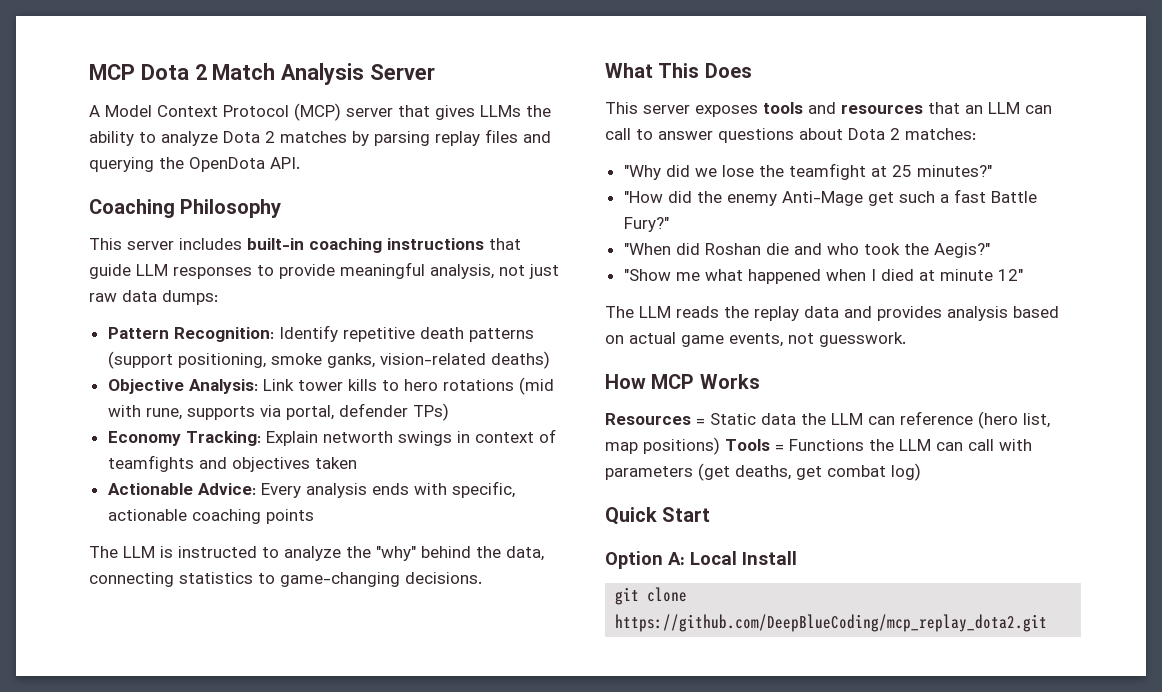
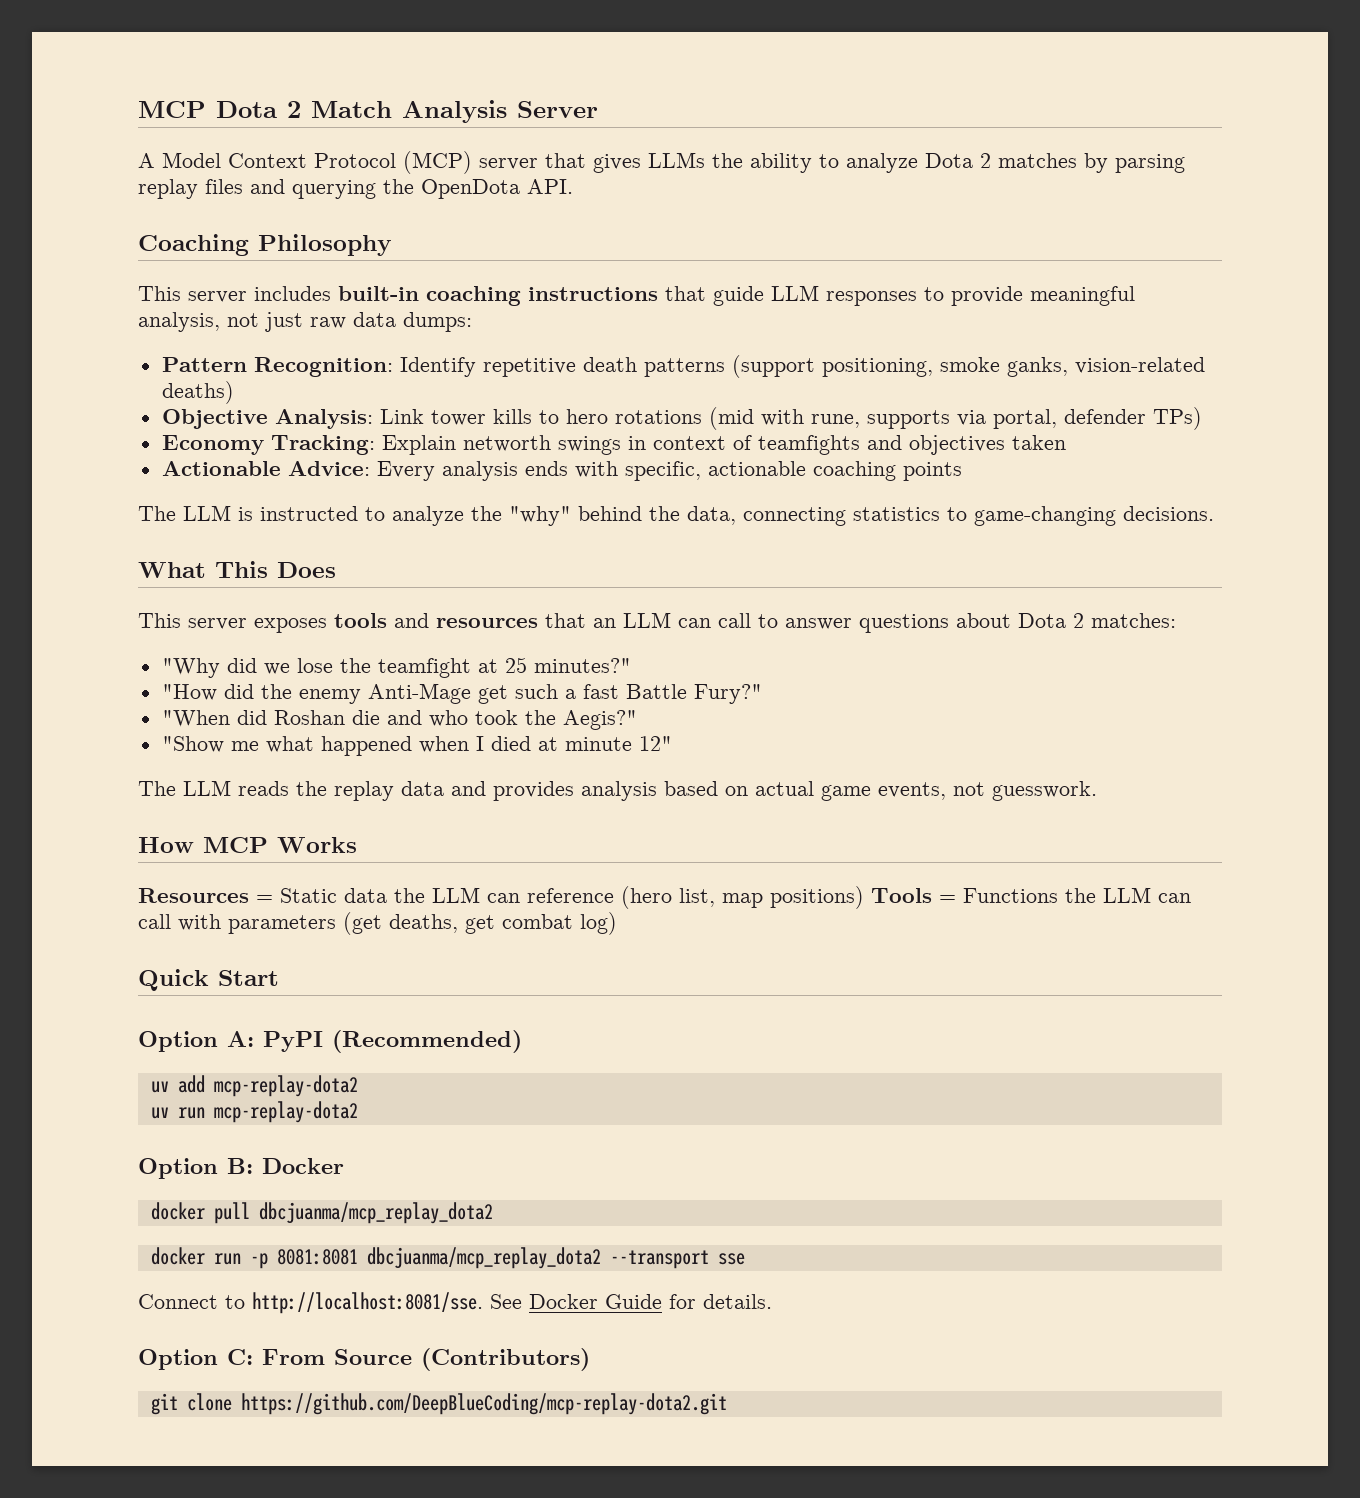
[690,551,797,565] Local Install -> [263,1030,522,1053] [150,1075,358,1097] [150,1101,358,1123] [138,1158,344,1179] [150,1202,493,1224] [150,1247,745,1269] [138,1292,772,1314] [138,1348,590,1371] PyPI (Recommended) // uv add mcp-replay-dota2 // uv run mcp-replay-dota2 // Option B: Docker // docker pull dbcjuanma/mcp_replay_dota2 // docker run -p 8081:8081 dbcjuanma/mcp_replay_dota2 --transport sse // Connect to http://localhost:8081/sse. See Docker Guide for details. // Option C: From Source (Contributors)
[615,614,1048,632] https://github.com/DeepBlueCoding/mcp_replay_dota2.git -> [240,1393,727,1415] https://github.com/DeepBlueCoding/mcp-replay-dota2.git

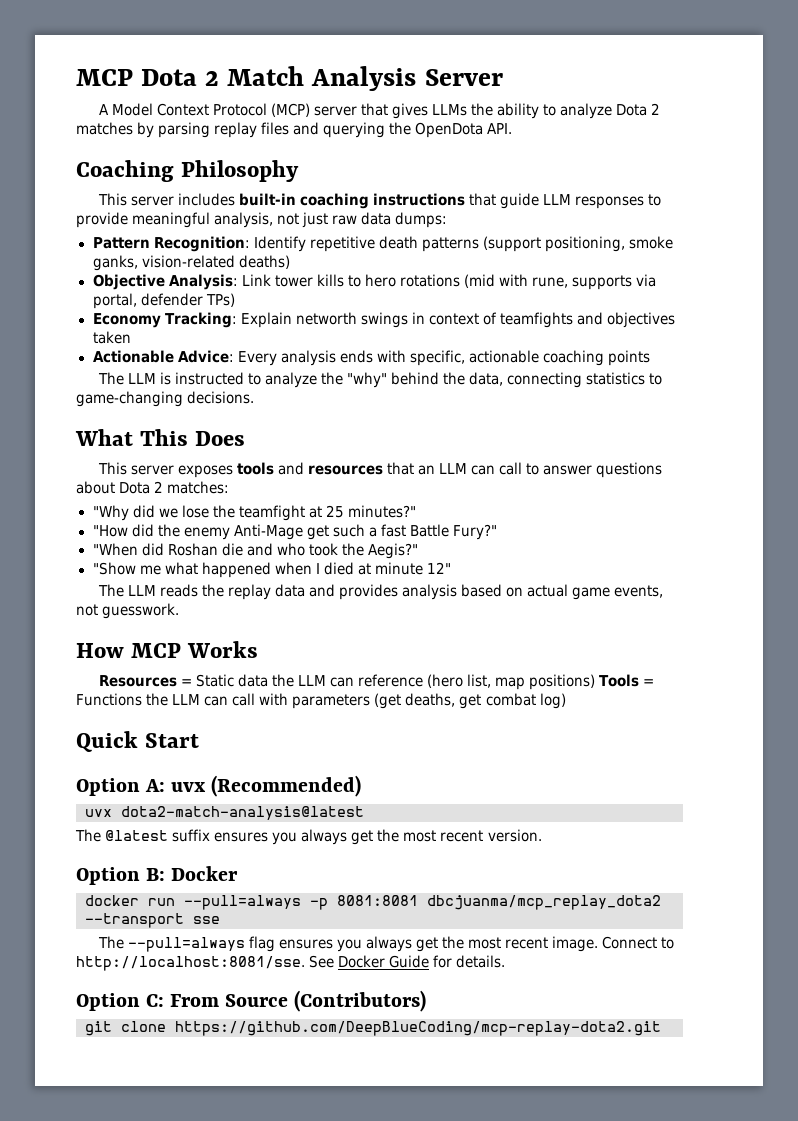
[263,1031,323,1052] PyPI -> [171,782,207,792] uvx
[150,1075,358,1097] [150,1101,358,1123] uv add mcp-replay-dota2 // uv run mcp-replay-dota2 -> [85,806,364,820] [75,829,542,845] uvx dota2-match-analysis@latest // The @latest suffix ensures you always get the most recent version.
[150,1202,493,1224] // docker pull dbcjuanma/mcp_replay_dota2 -> (239, 873) none
(241, 1259) none -> [184,895,301,910] --pull=always
(745, 1259) none -> [97,936,599,952] The --pull=always flag ensures you always get the most recent image.

